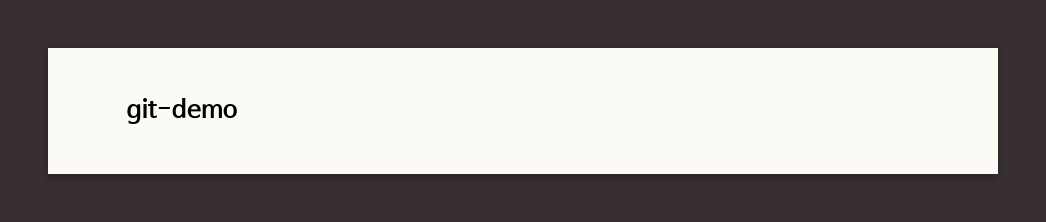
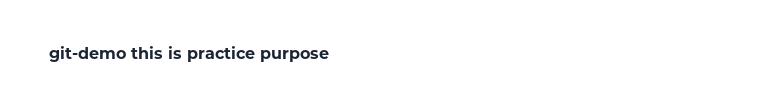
(237, 111) none -> [131,46,329,62] this is practice purpose

